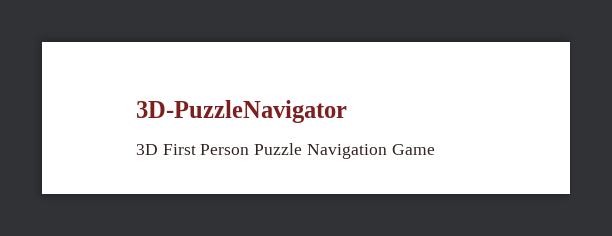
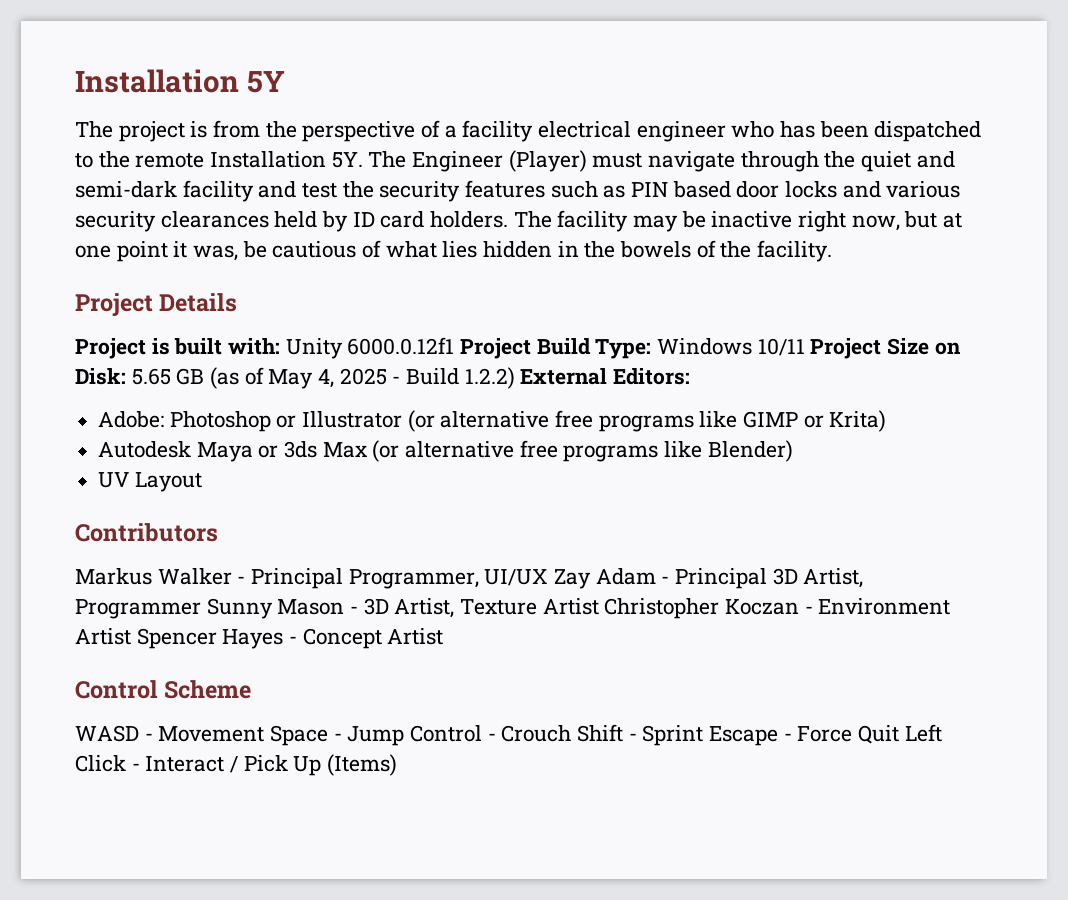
[136,100,347,123] [136,143,435,159] 3D-PuzzleNavigator // 3D First Person Puzzle Navigation Game -> [75,69,285,93] [75,120,982,142] [75,150,955,172] [75,180,961,202] [75,210,963,232] [75,240,833,262] [75,293,238,317] [75,337,961,359] [75,367,691,389] [98,410,887,432] [98,440,793,462] [98,472,202,492] [75,523,218,542] [75,568,864,589] [75,598,951,619] [75,628,444,649] [75,680,252,699] [75,724,942,746] [75,754,398,776] Installation 5Y // The project is from the perspective of a facility electrical engineer who has been dispatched to the remote Installation 5Y. The Engineer (Player) must navigate through the quiet and semi-dark facility and test the security features such as PIN based door locks and various security clearances held by ID card holders. The facility may be inactive right now, but at one point it was, be cautious of what lies hidden in the bowels of the facility. // Project Details // Project is built with: Unity 6000.0.12f1 Project Build Type: Windows 10/11 Project Size on Disk: 5.65 GB (as of May 4, 2025 - Build 1.2.2) External Editors: // Adobe: Photoshop or Illustrator (or alternative free programs like GIMP or Krita) // Autodesk Maya or 3ds Max (or alternative free programs like Blender) // UV Layout // Contributors // Markus Walker - Principal Programmer, UI/UX Zay Adam - Principal 3D Artist, Programmer Sunny Mason - 3D Artist, Texture Artist Christopher Koczan - Environment Artist Spencer Hayes - Concept Artist // Control Scheme // WASD - Movement Space - Jump Control - Crouch Shift - Sprint Escape - Force Quit Left Click - Interact / Pick Up (Items)

